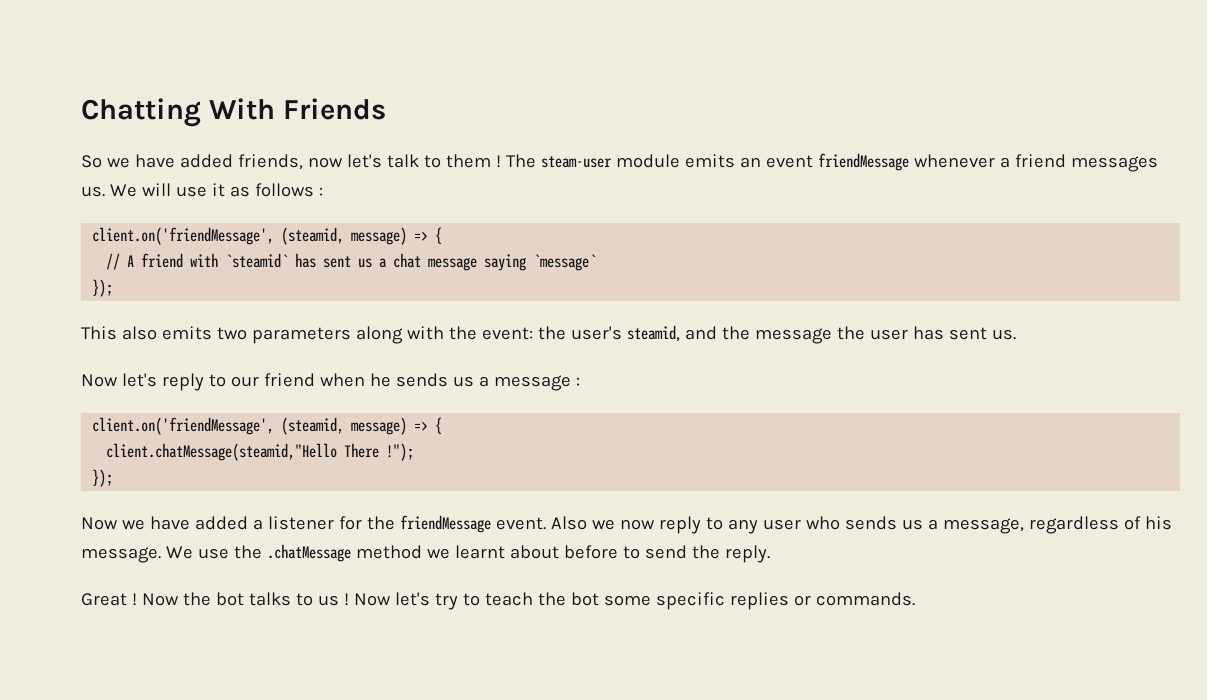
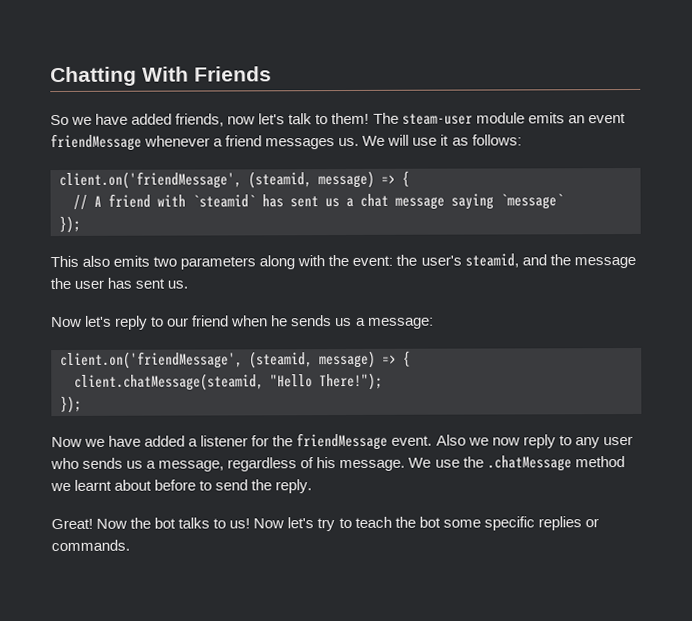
[445,154,501,168] them ! -> [331,112,370,125] them!
[254,183,323,197] follows : -> [471,134,522,146] follows:
[493,375,580,391] [92,417,443,435] [106,443,415,461] message : // client.on('friendMessage', (steamid, message) => { // client.chatMessage(steamid,"Hello There !"); -> [367,317,434,329] [60,350,411,369] [74,372,383,391] message: // client.on('friendMessage', (steamid, message) => { // client.chatMessage(steamid, "Hello There!");
[81,593,137,606] Great ! -> [51,518,93,530] Great!
[317,593,349,606] us ! -> [229,518,251,529] us!

